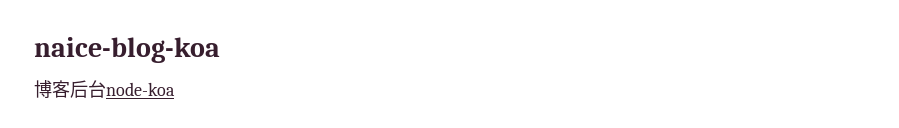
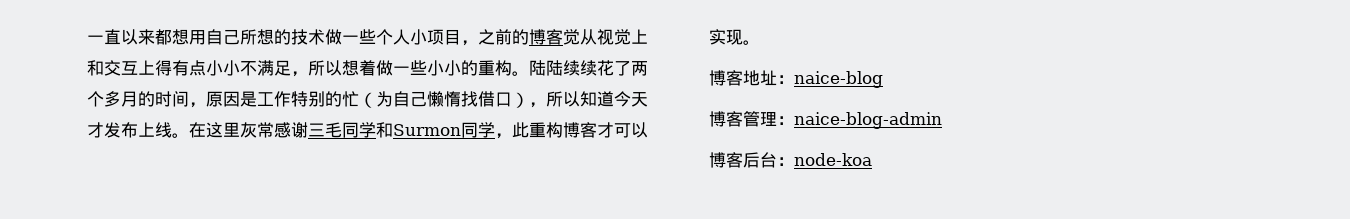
[34,37,220,63] naice-blog-koa -> [87,29,648,46] [87,60,648,77] [87,91,648,108] [87,122,648,139] [709,29,760,45] [709,70,883,88] [709,111,942,129] 一直以来都想用自己所想的技术做一些个人小项目，之前的博客觉从视觉上和交互上得有点小小不满足，所以想着做一些小小的重构。陆陆续续花了两个多月的时间，原因是工作特别的忙（为自己懒惰找借口），所以知道今天才发布上线。在这里灰常感谢三毛同学和Surmon同学，此重构博客才可以实现。 // 博客地址：naice-blog // 博客管理：naice-blog-admin
(106, 89) none -> [777,157,794,166] ：

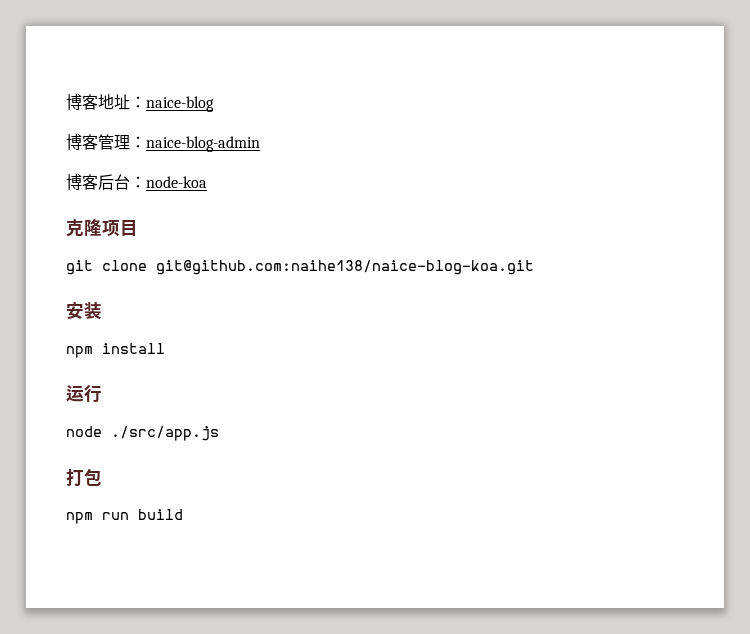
[87,29,648,46] [87,60,648,77] [87,91,648,108] [87,122,648,139] [709,29,760,45] 一直以来都想用自己所想的技术做一些个人小项目，之前的博客觉从视觉上和交互上得有点小小不满足，所以想着做一些小小的重构。陆陆续续花了两个多月的时间，原因是工作特别的忙（为自己懒惰找借口），所以知道今天才发布上线。在这里灰常感谢三毛同学和Surmon同学，此重构博客才可以实现。 // -> (66, 102) none
(872, 159) none -> [66,219,138,237] [66,260,534,275] [66,302,102,319] [66,343,165,358] [66,385,102,403] [66,426,219,441] [66,468,102,486] [66,509,183,524] // 克隆项目 // git clone git@github.com:naihe138/naice-blog-koa.git // 安装 // npm install // 运行 // node ./src/app.js // 打包 // npm run build

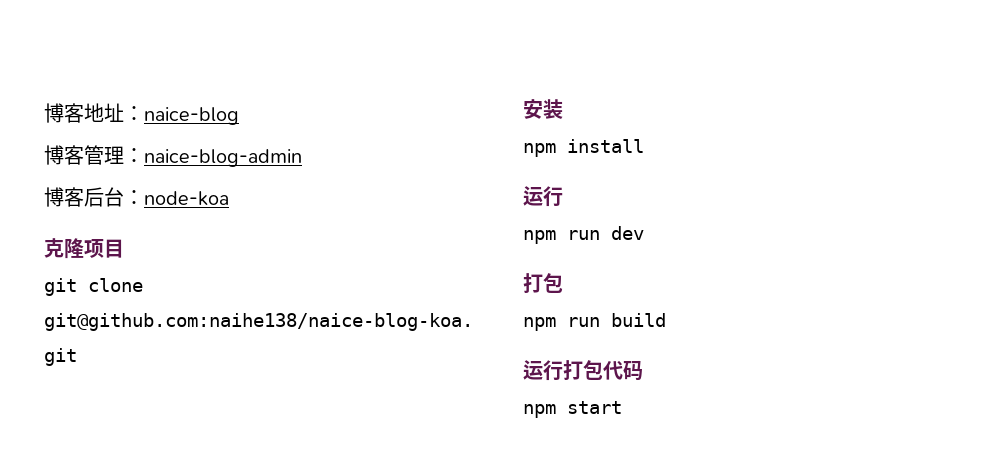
[66,426,219,441] node ./src/app.js -> [523,226,644,244] npm run dev
(183, 514) none -> [523,360,643,381] [523,401,622,418] // 运行打包代码 // npm start

